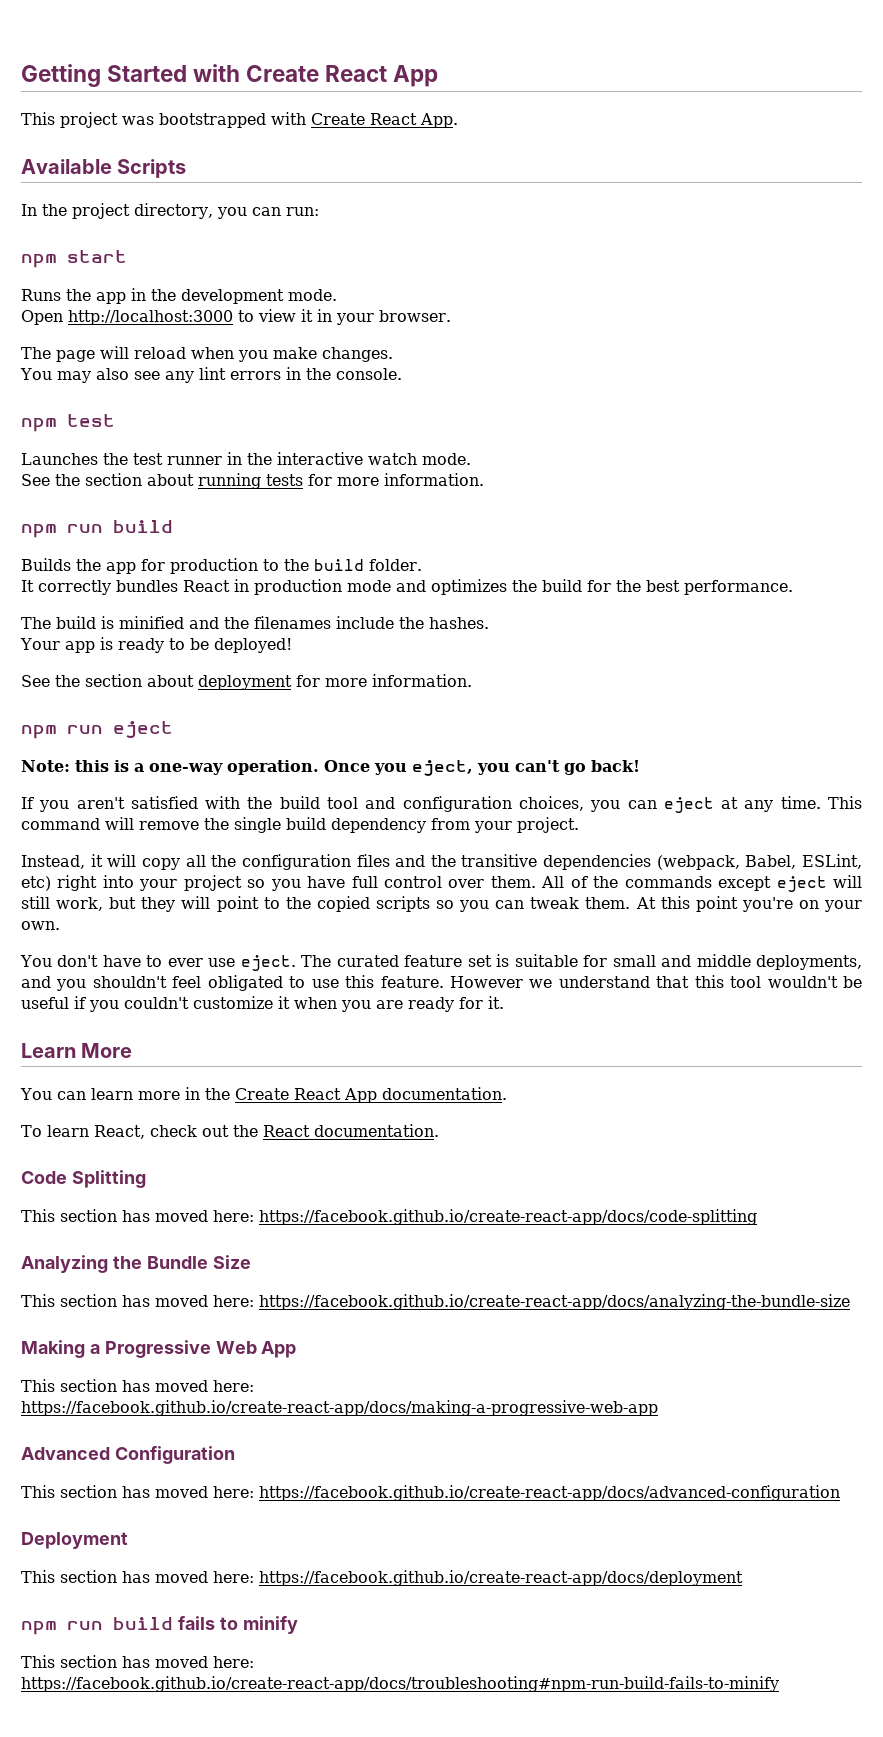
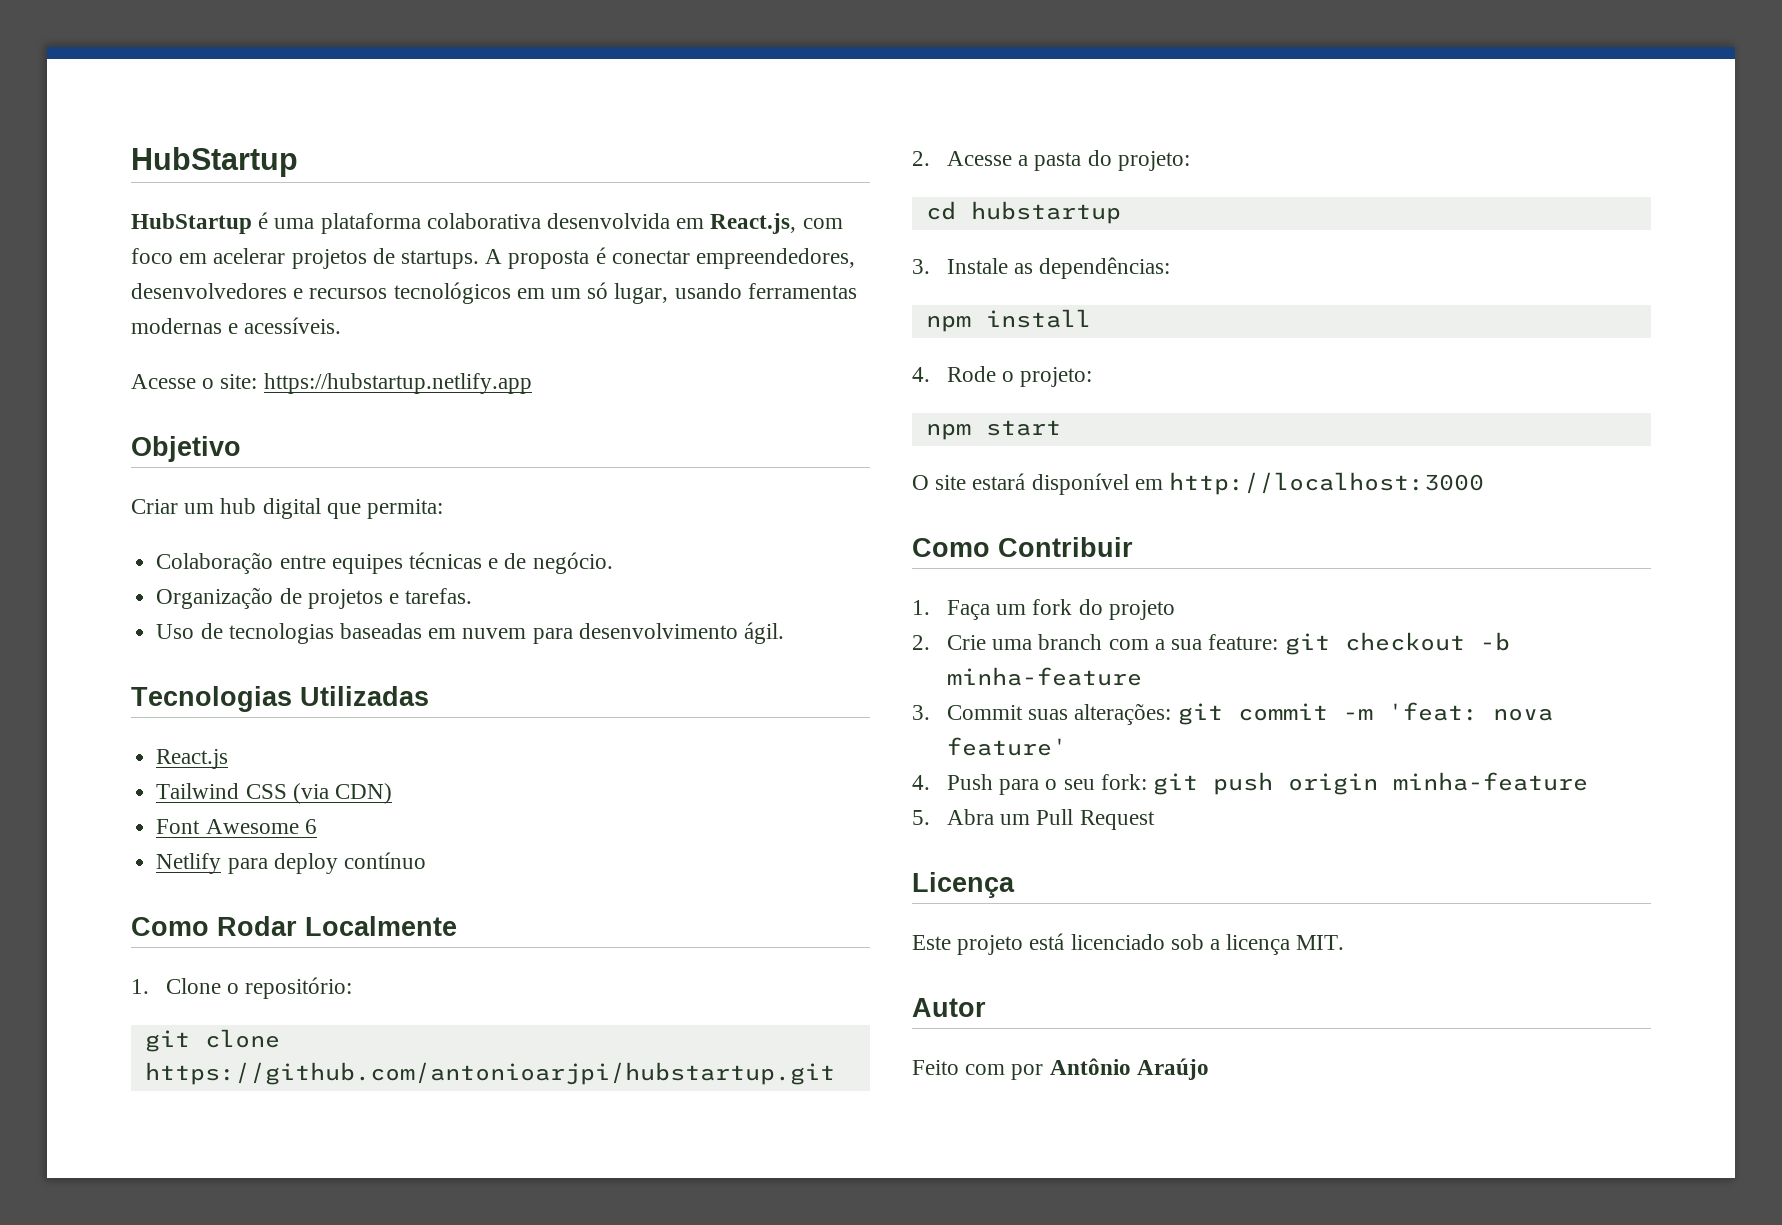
[21,64,439,87] [21,112,458,128] [21,159,187,178] [21,203,319,219] [21,250,127,268] [21,288,337,304] [21,309,451,325] [21,346,393,362] [20,367,402,383] [21,414,115,432] [21,452,471,465] [21,473,484,489] [21,520,173,538] [21,558,422,574] [21,579,793,595] [21,616,489,629] [20,637,292,653] [21,674,472,690] [21,721,173,739] [21,760,640,776] [21,796,862,813] [21,817,579,833] [21,854,862,870] [21,875,863,892] [21,896,863,912] [21,921,60,930] [20,954,863,971] [21,975,862,991] [21,996,504,1012] [21,1043,133,1058] [20,1087,507,1103] [21,1124,439,1139] [21,1170,146,1188] [21,1209,757,1225] [21,1255,251,1273] [21,1294,850,1310] [21,1340,297,1358] [21,1379,254,1392] [21,1400,658,1416] [21,1446,235,1464] [21,1485,840,1501] [21,1532,128,1549] [21,1570,743,1586] [21,1616,298,1635] [21,1655,254,1668] [21,1676,779,1692] Getting Started with Create React App // This project was bootstrapped with Create React App. // Available Scripts // In the project directory, you can run: // npm start // Runs the app in the development mode. // Open http://localhost:3000 to view it in your browser. // The page will reload when you make changes. // You may also see any lint errors in the console. // npm test // Launches the test runner in the interactive watch mode. // See the section about running tests for more information. // npm run build // Builds the app for production to the build folder. // It correctly bundles React in production mode and optimizes the build for the best performance. // The build is minified and the filenames include the hashes. // Your app is ready to be deployed! // See the section about deployment for more information. // npm run eject // Note: this is a one-way operation. Once you eject, you can't go back! // If you aren't satisfied with the build tool and configuration choices, you can eject at any time. This command will remove the single build dependency from your project. // Instead, it will copy all the configuration files and the transitive dependencies (webpack, Babel, ESLint, etc) right into your project so you have full control over them. All of the commands except eject will still work, but they will point to the copied scripts so you can tweak them. At this point you're on your own. // You don't have to ever use eject. The curated feature set is suitable for small and middle deployments, and you shouldn't feel obligated to use this feature. However we understand that this tool wouldn't be useful if you couldn't customize it when you are ready for it. // Learn More // You can learn more in the Create React App documentation. // To learn React, check out the React documentation. // Code Splitting // This section has moved here: https://facebook.github.io/create-react-app/docs/code-splitting // Analyzing the Bundle Size // This section has moved here: https://facebook.github.io/create-react-app/docs/analyzing-the-bundle-size // Making a Progressive Web App // This section has moved here: https://facebook.github.io/create-react-app/docs/making-a-progressive-web-app // Advanced Configuration // This section has moved here: https://facebook.github.io/create-react-app/docs/advanced-configuration // Deployment // This section has moved here: https://facebook.github.io/create-react-app/docs/deployment // npm run build fails to minify // This section has moved here: https://facebook.github.io/create-react-app/docs/troubleshooting#npm-run-build-fails-to-minify -> [131,147,298,177] [131,212,843,234] [131,247,856,269] [131,282,857,304] [131,317,342,334] [131,373,532,394] [131,436,241,462] [131,498,444,519] [156,552,613,574] [156,587,473,609] [156,622,784,644] [131,686,429,712] [156,749,229,769] [156,783,392,804] [156,819,317,834] [156,852,426,874] [131,916,457,936] [131,977,353,999] [144,1029,280,1052] [144,1062,835,1085] [912,150,1190,171] [925,201,1121,224] [912,257,1171,279] [925,309,1091,332] [912,366,1093,387] [925,420,1061,440] [912,472,1485,495] [912,537,1133,557] [912,599,1175,620] [912,632,1510,655] [947,667,1143,686] [912,702,1553,725] [947,737,1068,756] [912,772,1589,795] [912,809,1155,830] [912,872,1015,898] [912,933,1345,955] [912,998,986,1017] [912,1058,1209,1080] HubStartup // HubStartup é uma plataforma colaborativa desenvolvida em React.js, com foco em acelerar projetos de startups. A proposta é conectar empreendedores, desenvolvedores e recursos tecnológicos em um só lugar, usando ferramentas modernas e acessíveis. // Acesse o site: https://hubstartup.netlify.app // Objetivo // Criar um hub digital que permita: // Colaboração entre equipes técnicas e de negócio. // Organização de projetos e tarefas. // Uso de tecnologias baseadas em nuvem para desenvolvimento ágil. // Tecnologias Utilizadas // React.js // Tailwind CSS (via CDN) // Font Awesome 6 // Netlify para deploy contínuo // Como Rodar Localmente // 1. Clone o repositório: // git clone https://github.com/antonioarjpi/hubstartup.git // 2. Acesse a pasta do projeto: // cd hubstartup // 3. Instale as dependências: // npm install // 4. Rode o projeto: // npm start // O site estará disponível em http://localhost:3000 // Como Contribuir // 1. Faça um fork do projeto // 2. Crie uma branch com a sua feature: git checkout -b minha-feature // 3. Commit suas alterações: git commit -m 'feat: nova feature' // 4. Push para o seu fork: git push origin minha-feature // 5. Abra um Pull Request // Licença // Este projeto está licenciado sob a licença MIT. // Autor // Feito com por Antônio Araújo

